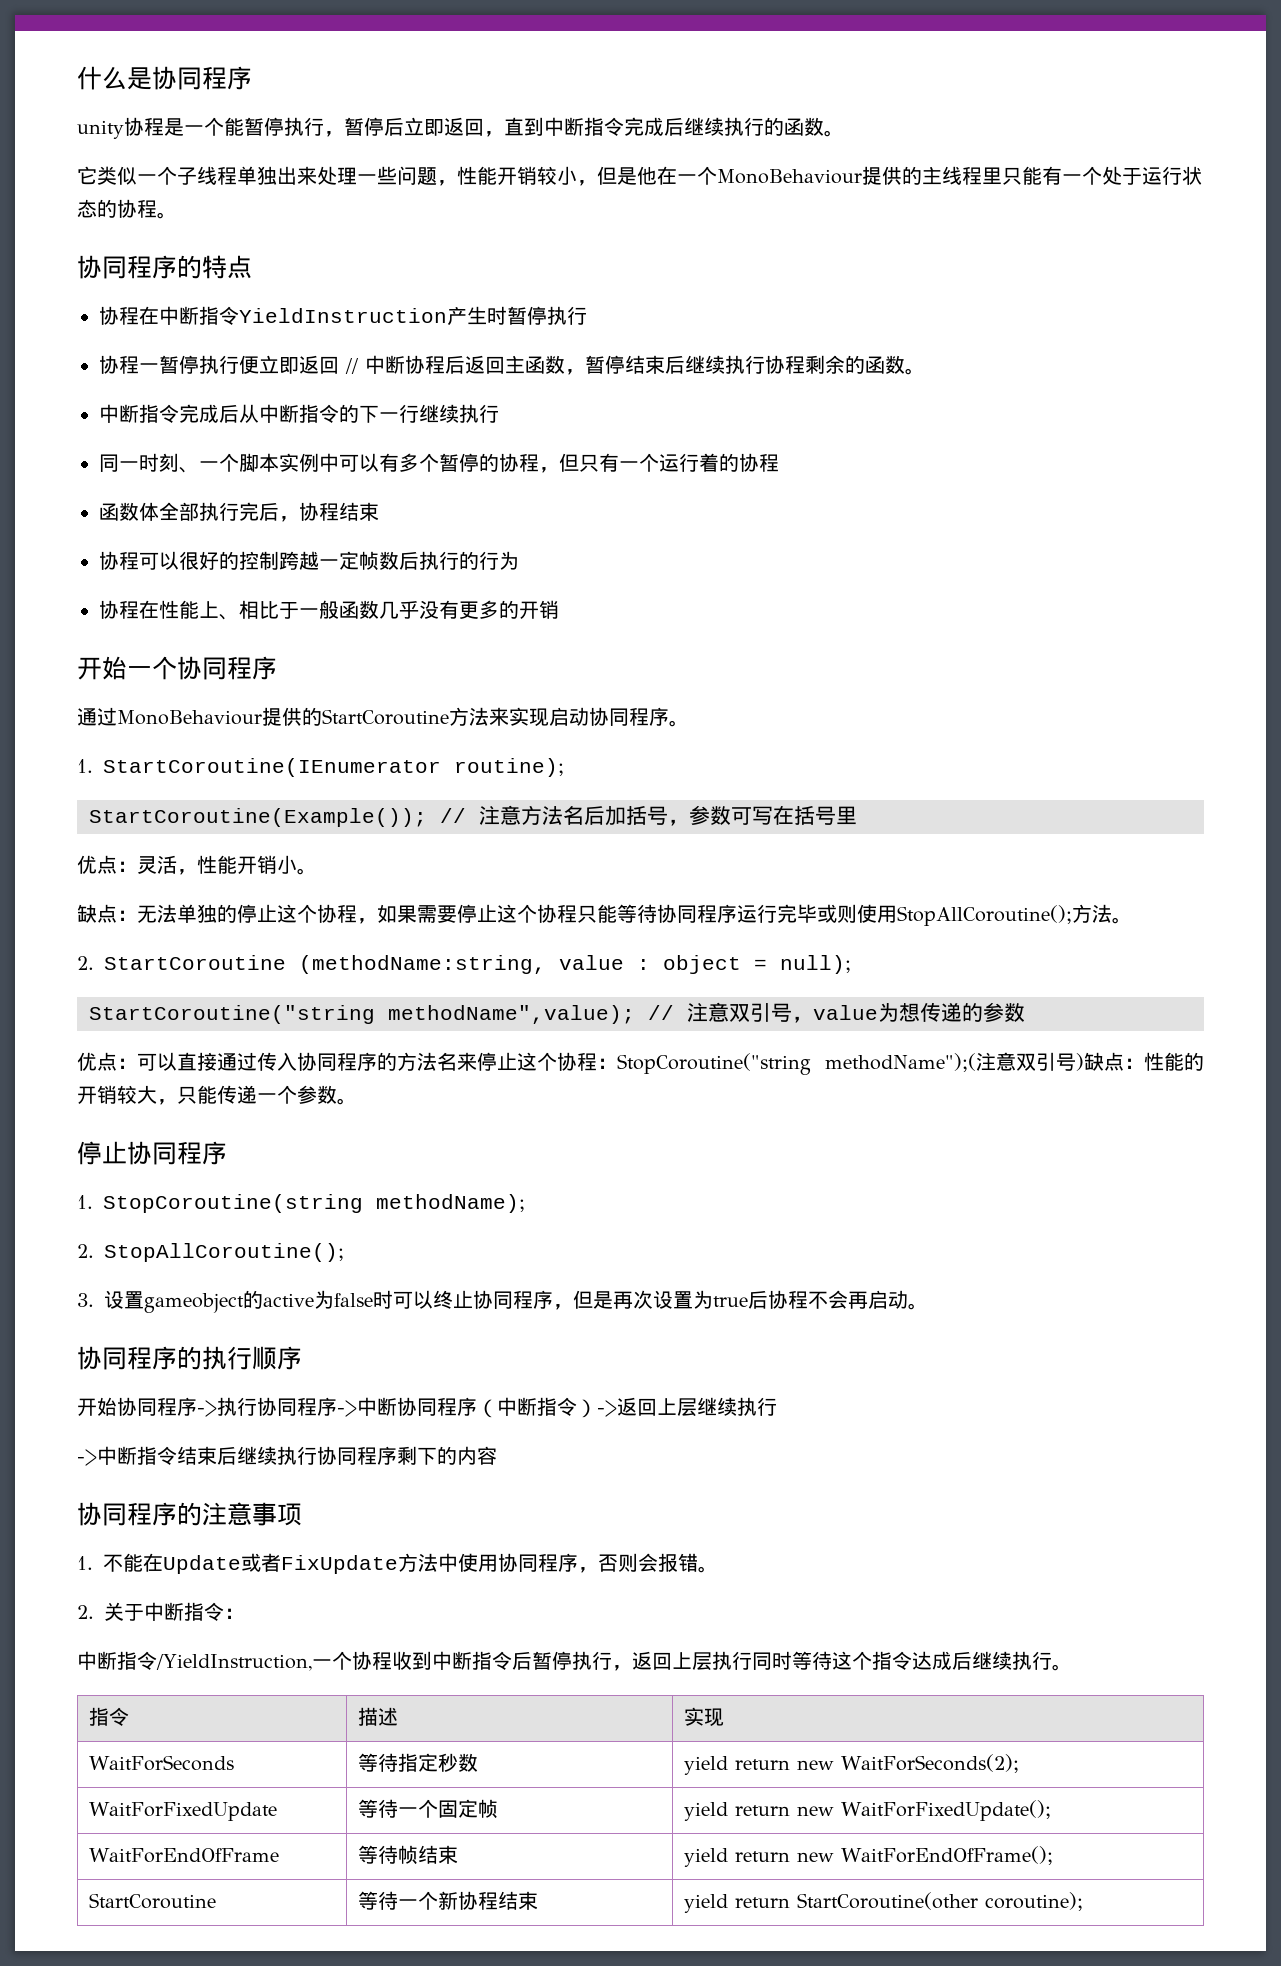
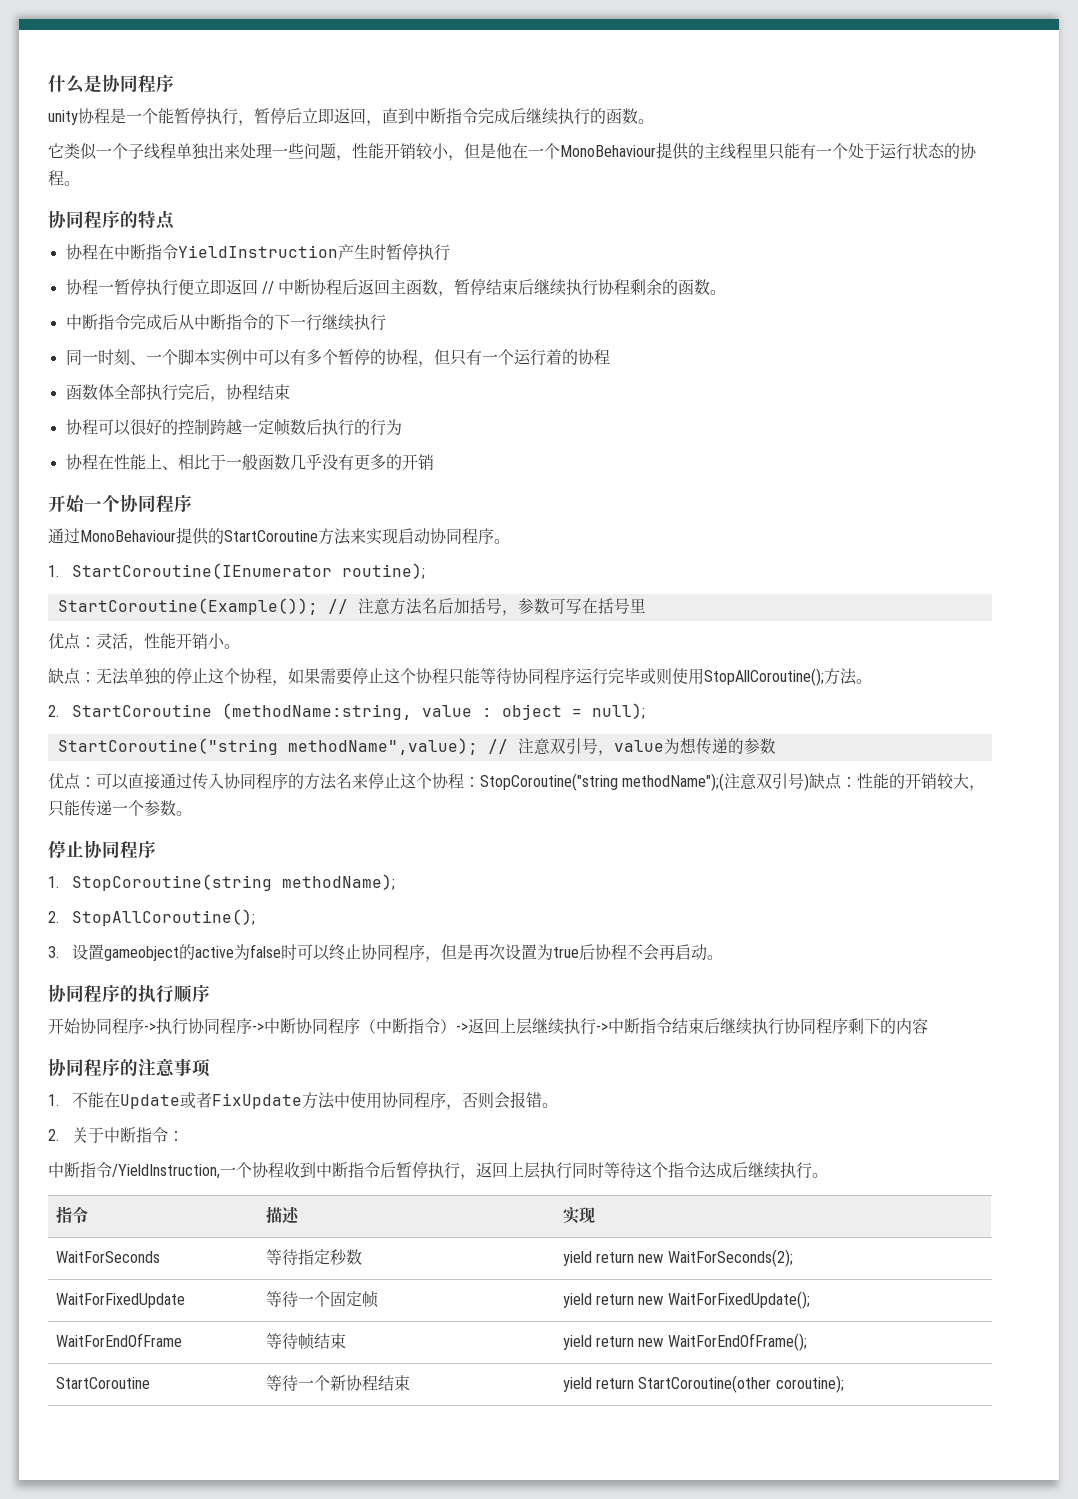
(777, 1406) // -> (596, 1026) none

